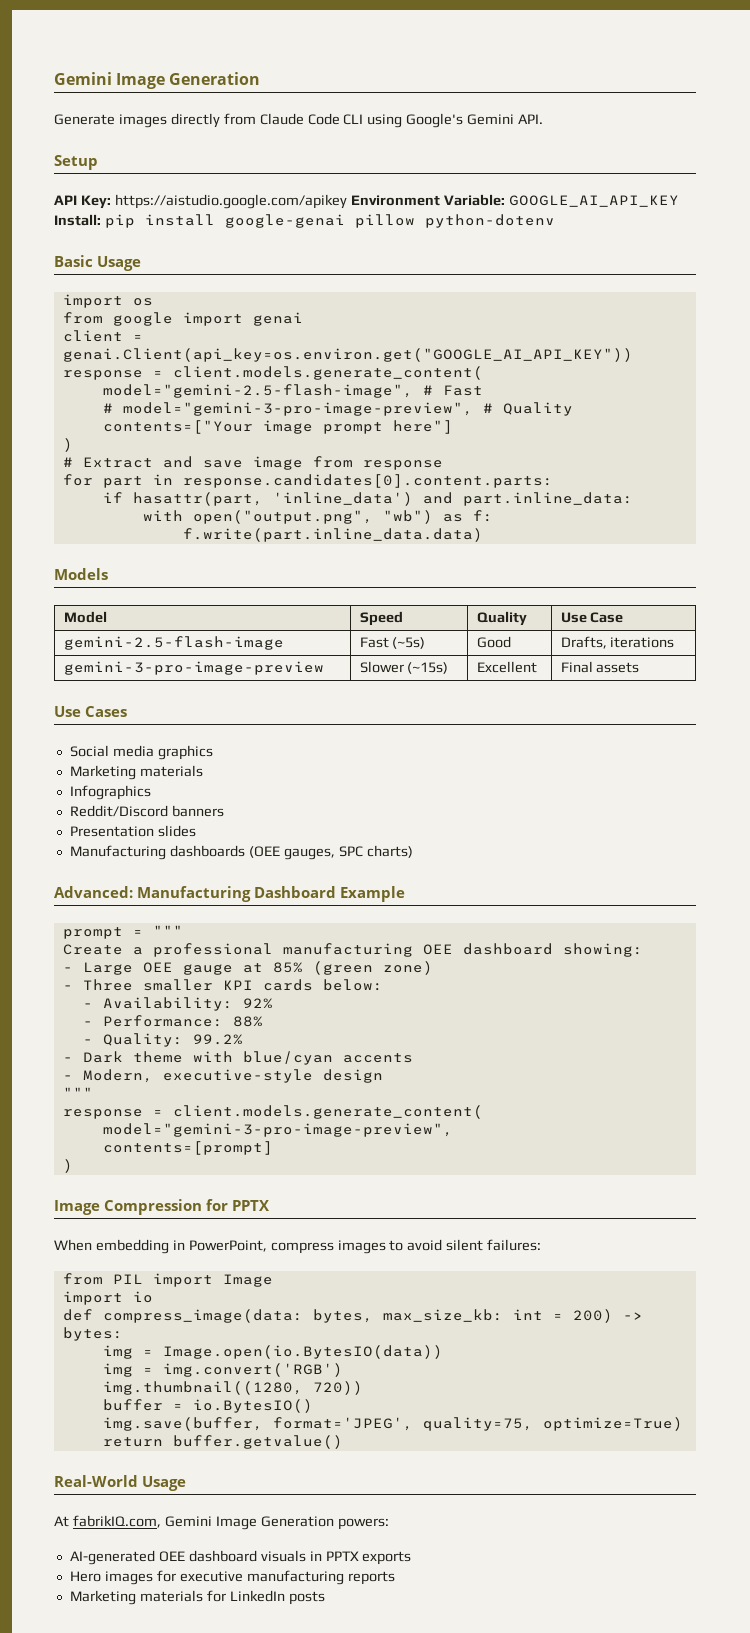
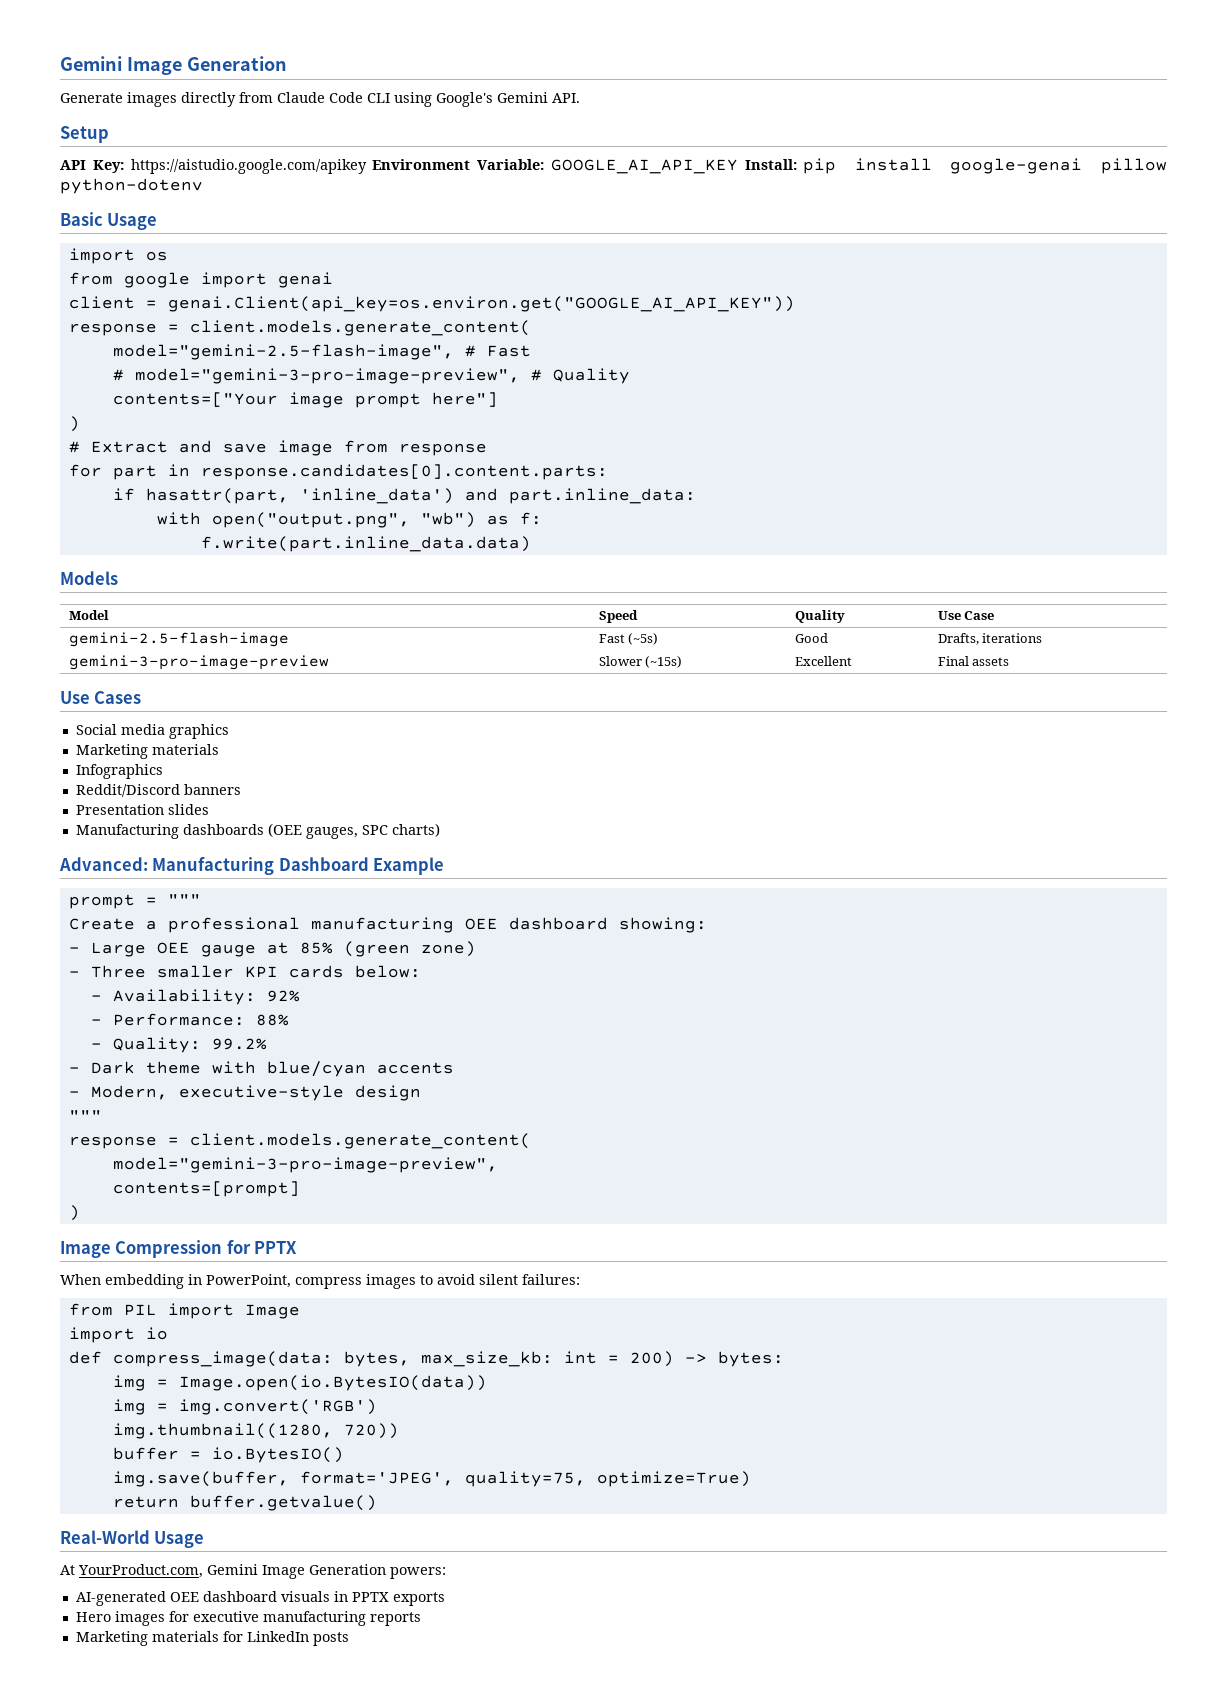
[72,1515,161,1528] fabrikIQ.com, -> [78,1564,203,1578] YourProduct.com,

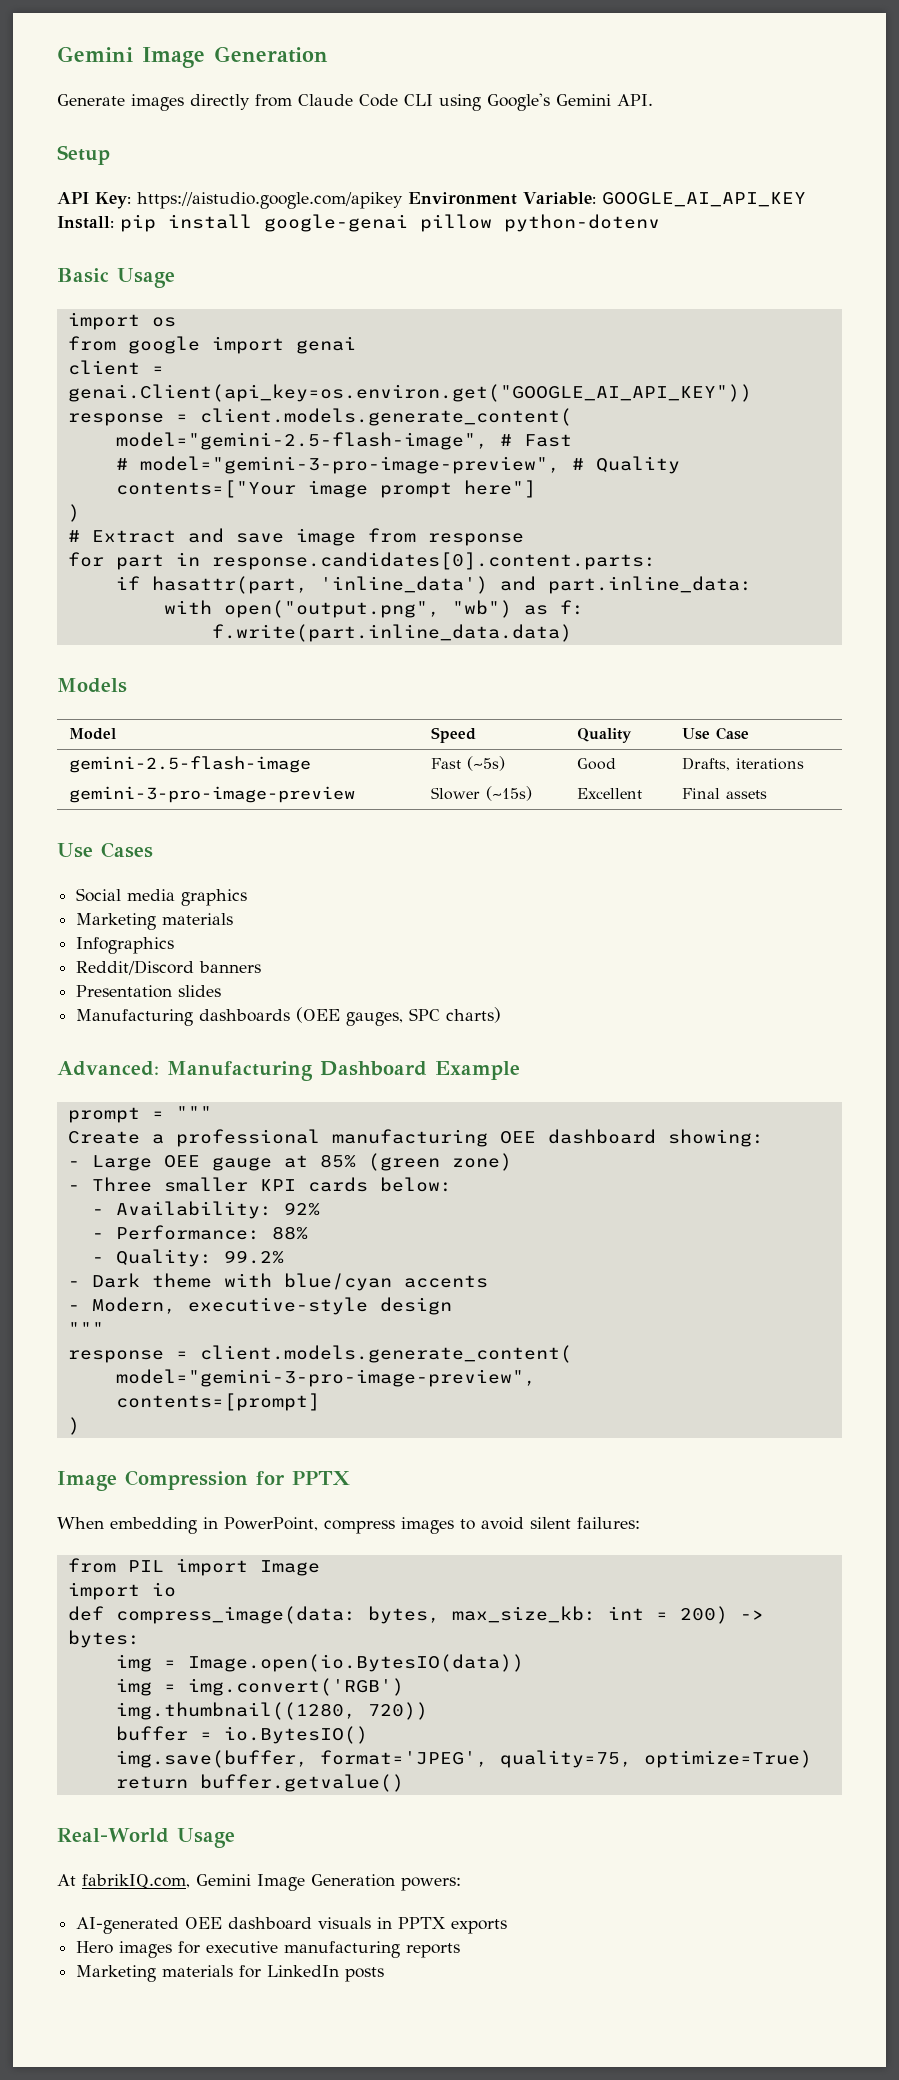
[78,1564,203,1578] YourProduct.com, -> [82,1874,190,1889] fabrikIQ.com,

